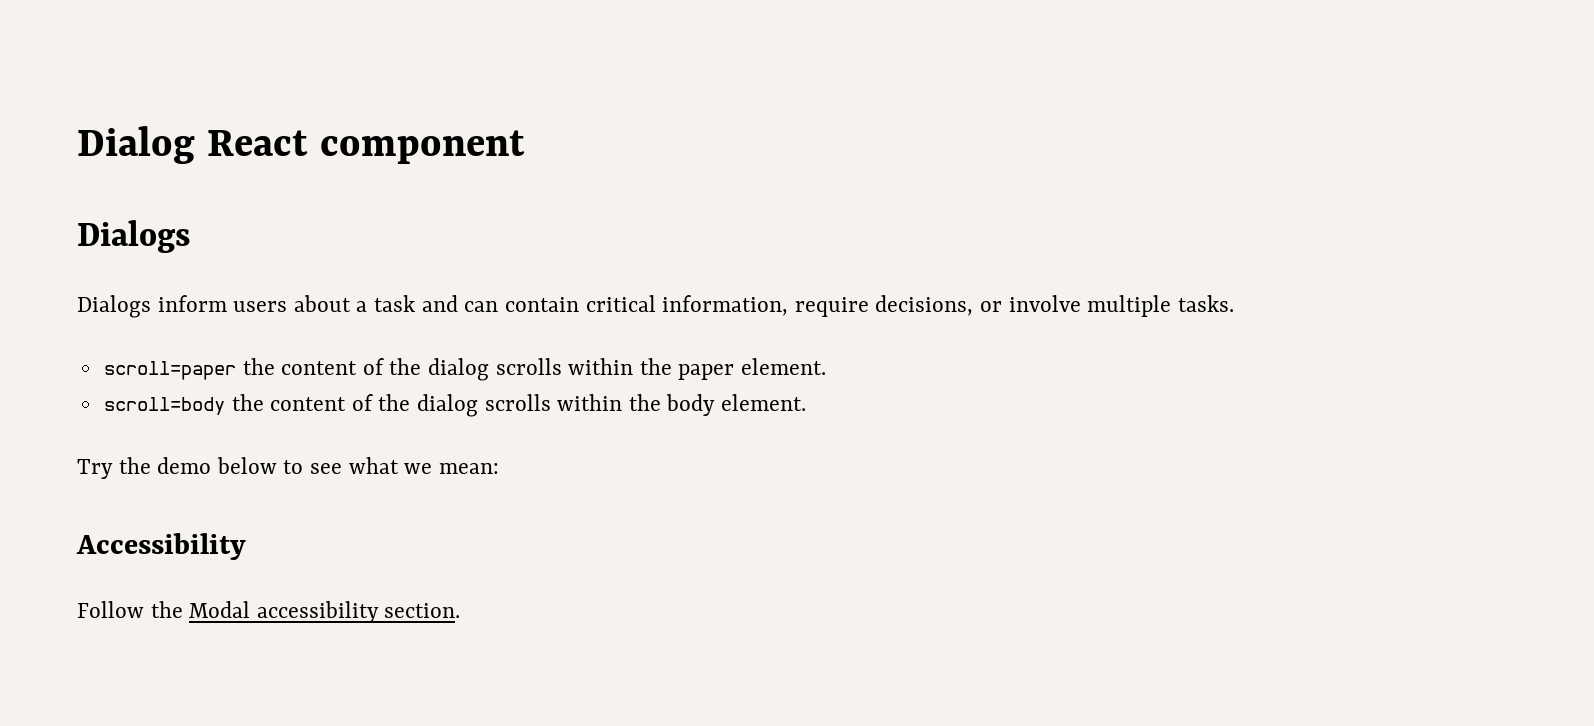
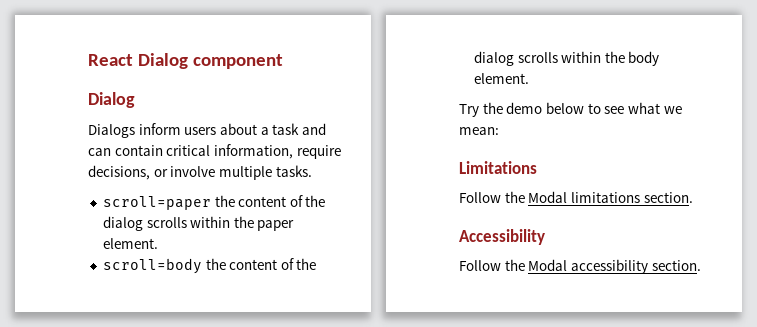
[77,126,309,164] Dialog React -> [88,53,188,69] React Dialog
[77,220,190,253] Dialogs -> [88,92,135,108] Dialog
(499, 468) none -> [459,161,537,174] [459,191,693,203] // Limitations // Follow the Modal limitations section.

